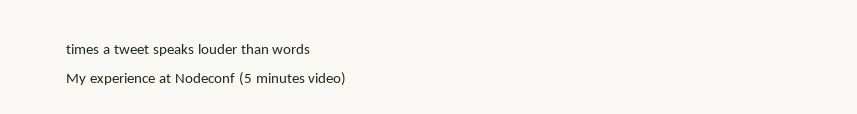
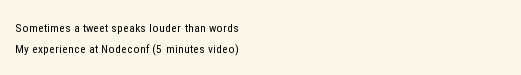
[66,44,99,54] times -> [15,24,71,32] Sometimes

